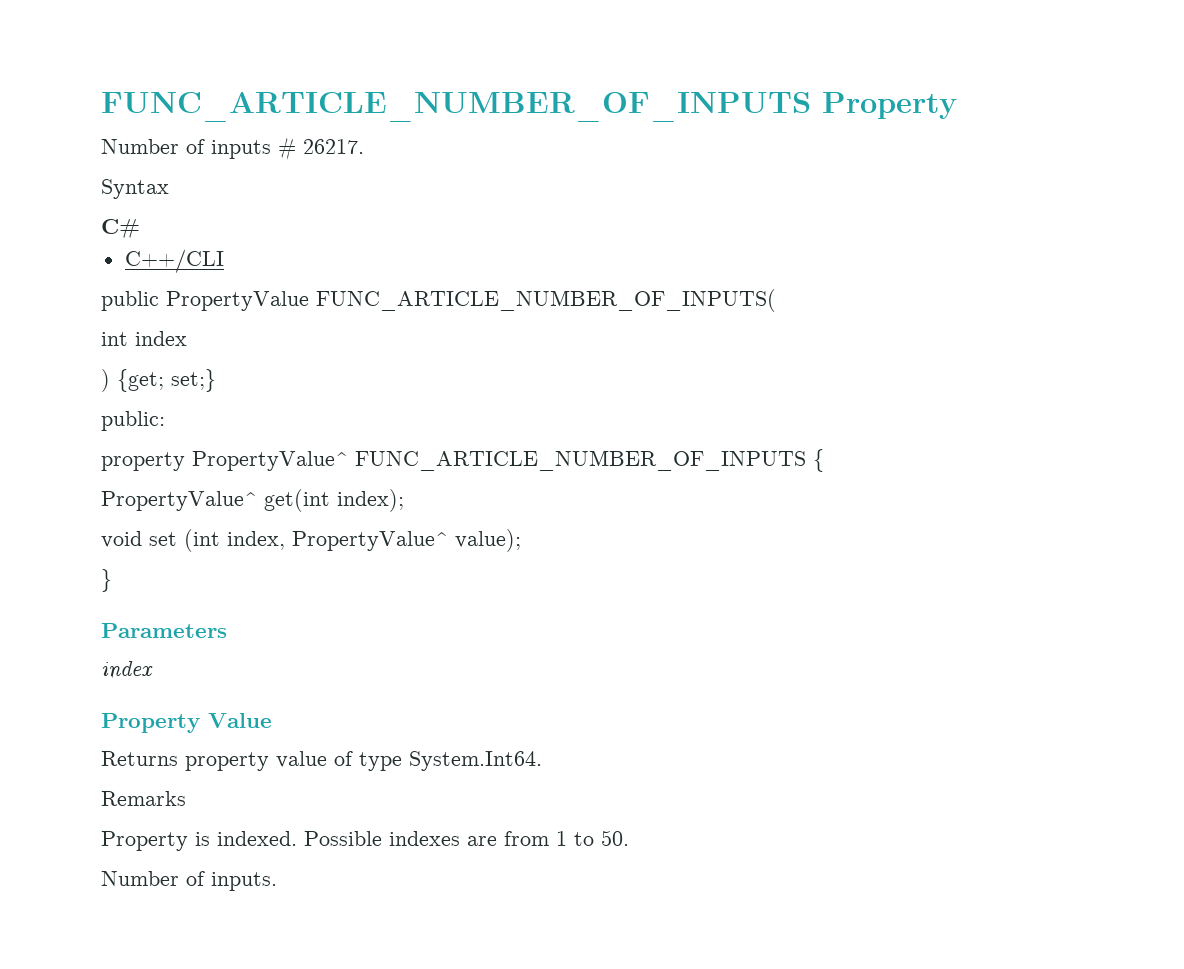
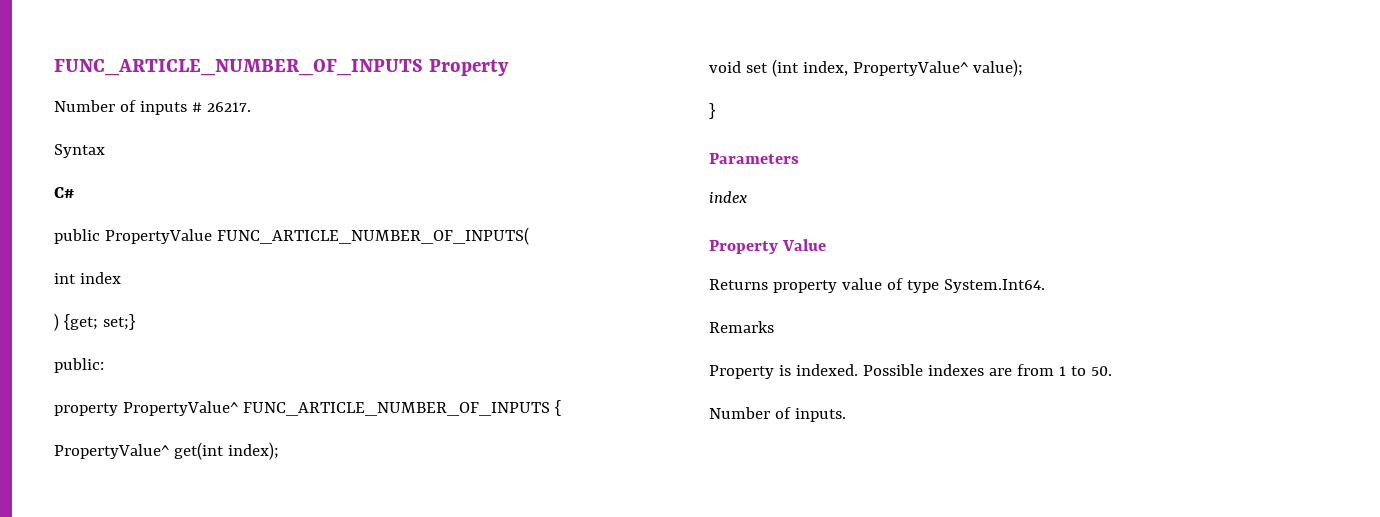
[124,249,224,273] // C++/CLI -> (74, 192) none

